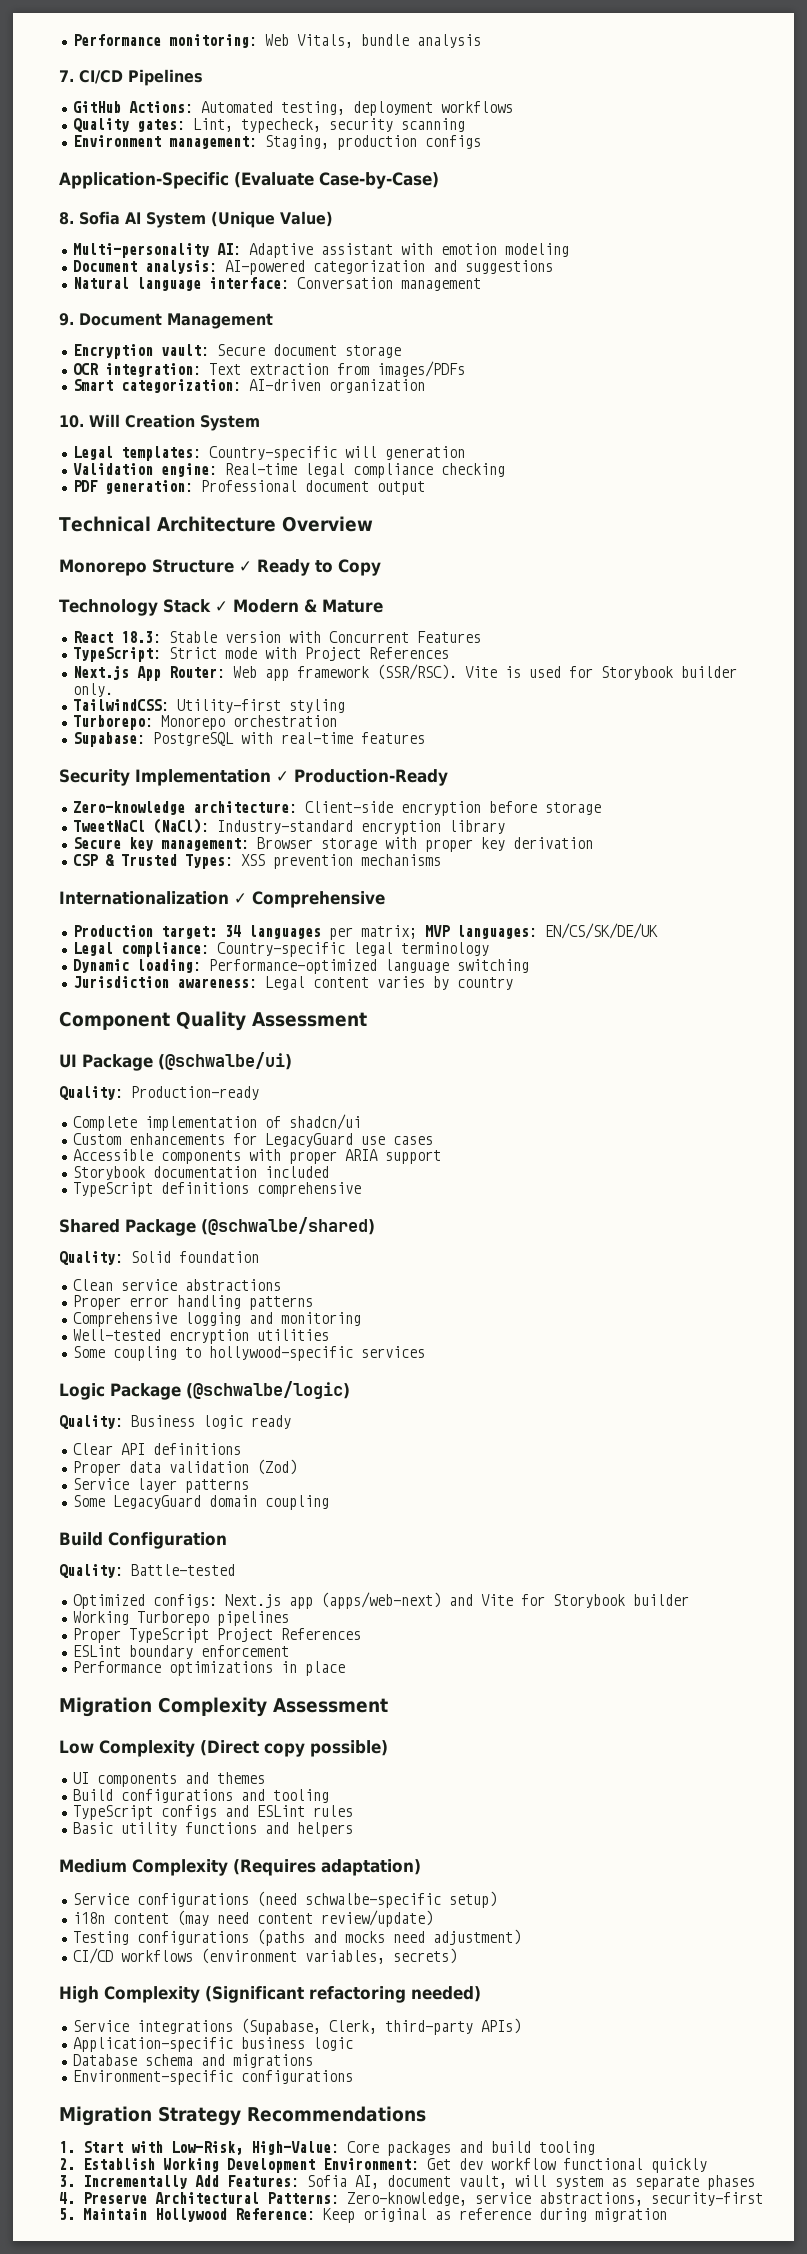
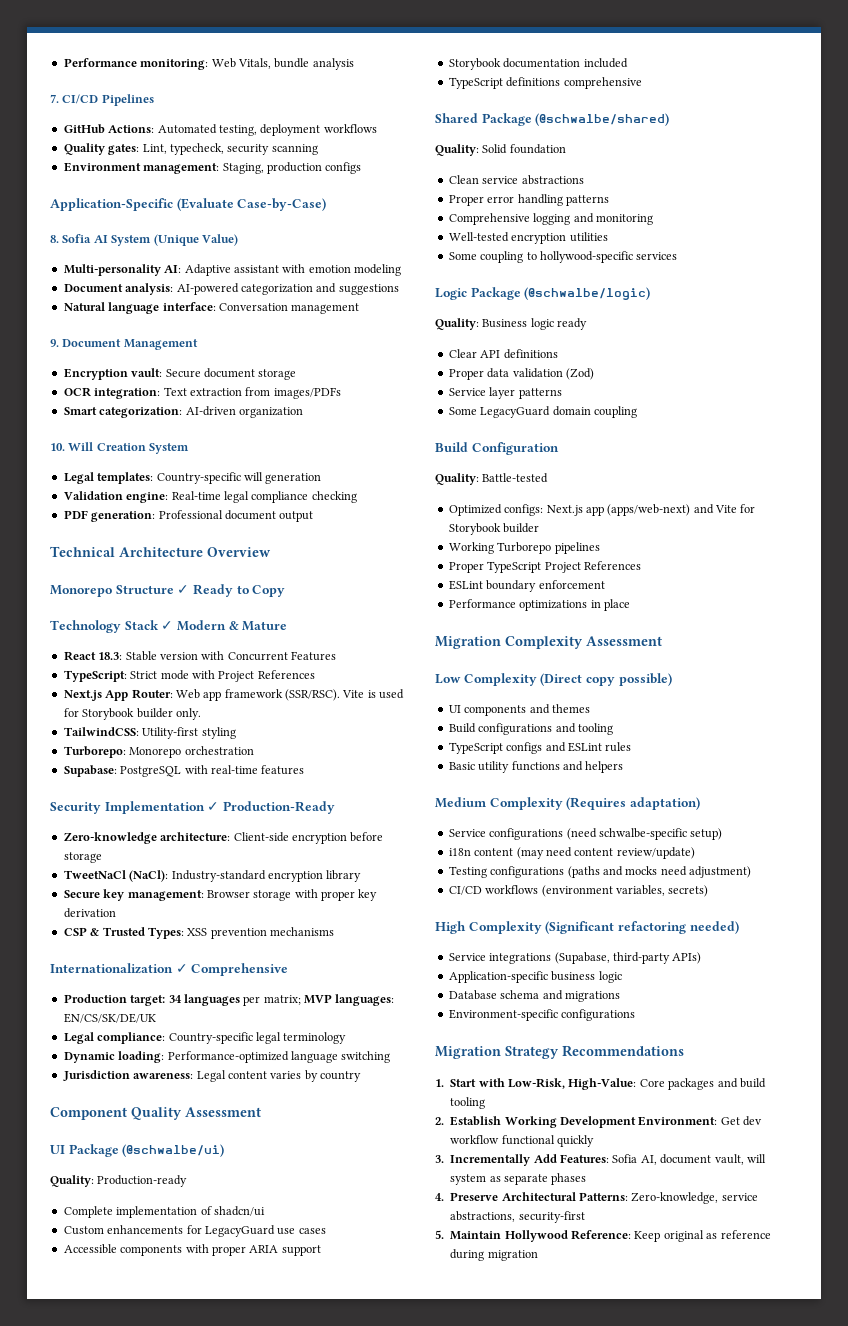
[328,2020,377,2034] Clerk, -> (610, 958) none

